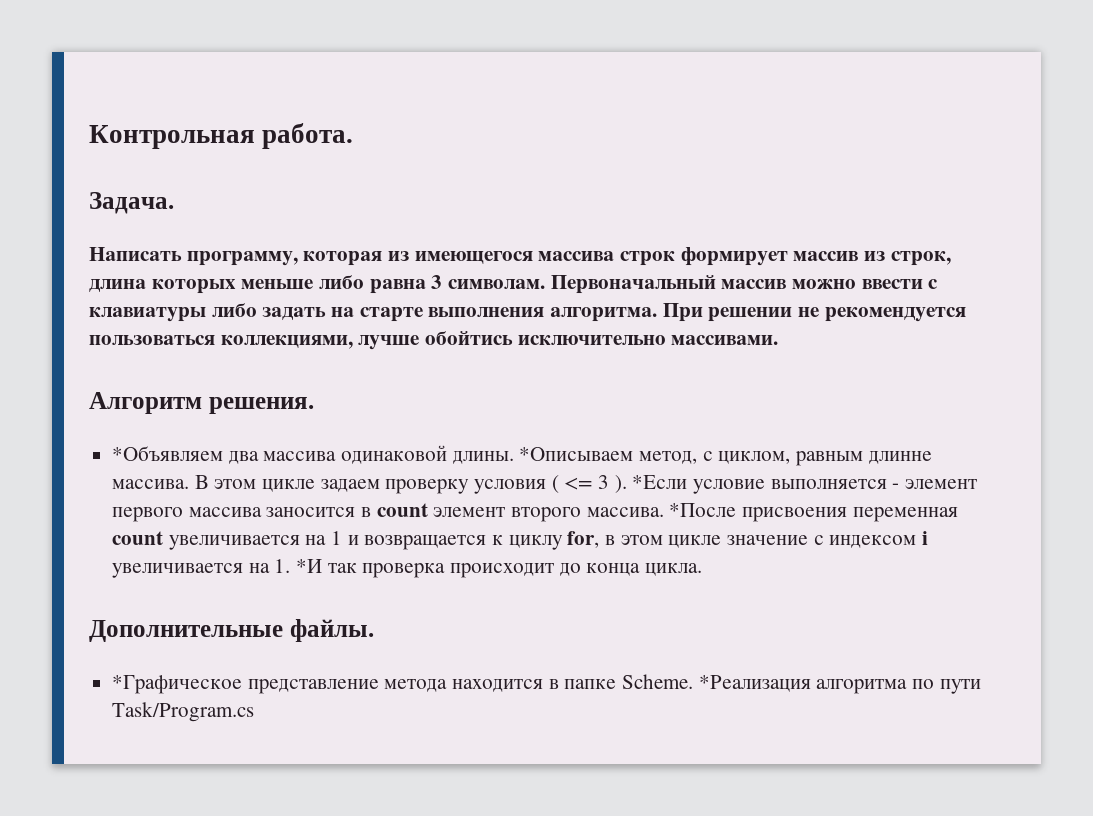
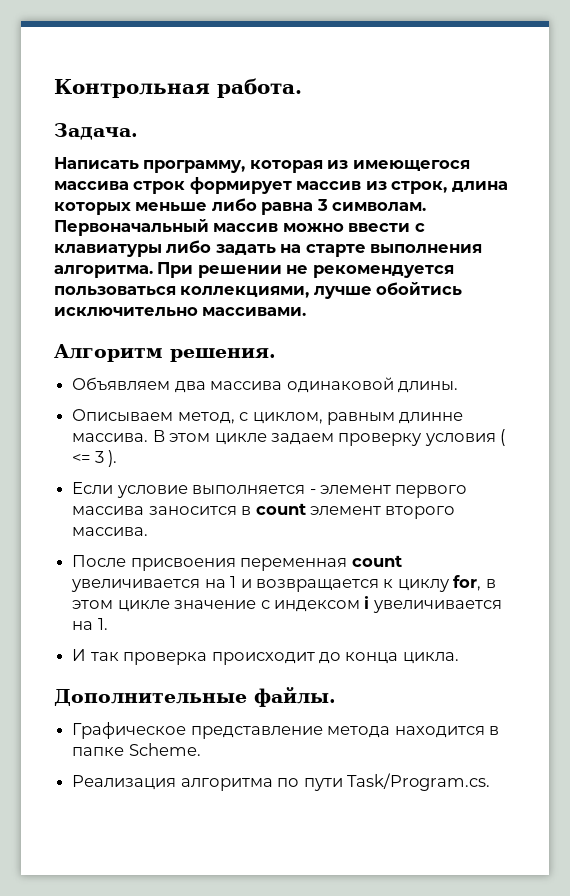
[112,446,224,461] *Объявляем -> [72,377,171,390] Объявляем
[519,447,634,461] *Описываем -> [72,409,174,422] // Описываем
[632,475,688,489] *Если -> [72,482,114,494] // Если
[669,503,737,517] *После -> [72,555,127,567] // После
[296,559,323,573] *И -> [72,649,87,661] // И
[112,675,243,694] *Графическое -> [72,722,187,739] Графическое
[698,675,811,692] *Реализация -> [72,775,177,790] // Реализация
[112,702,255,722] Task/Program.cs -> [346,773,490,791] Task/Program.cs.

